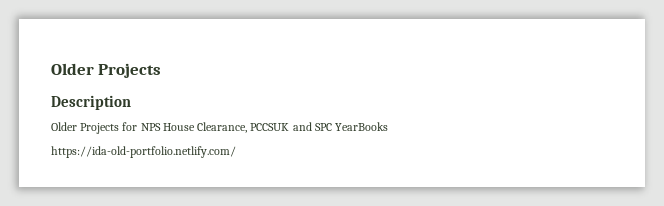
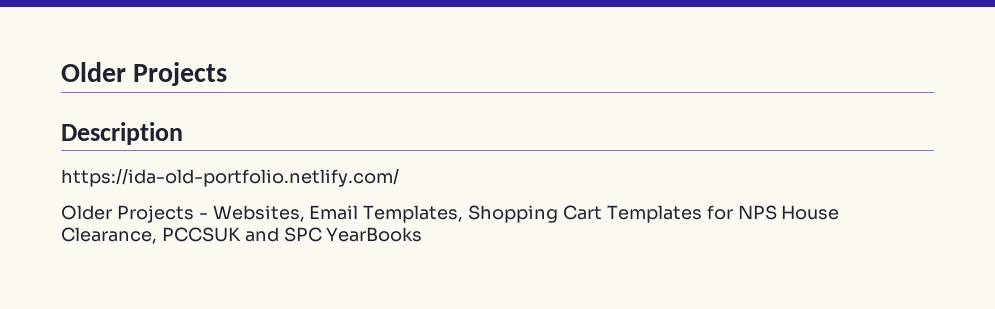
[51,122,120,134] // Older Projects -> [61,168,399,187] [61,205,702,223] // https://ida-old-portfolio.netlify.com/ // Older Projects - Websites, Email Templates, Shopping Cart Templates
[51,146,236,158] // https://ida-old-portfolio.netlify.com/ -> (423, 234) none

